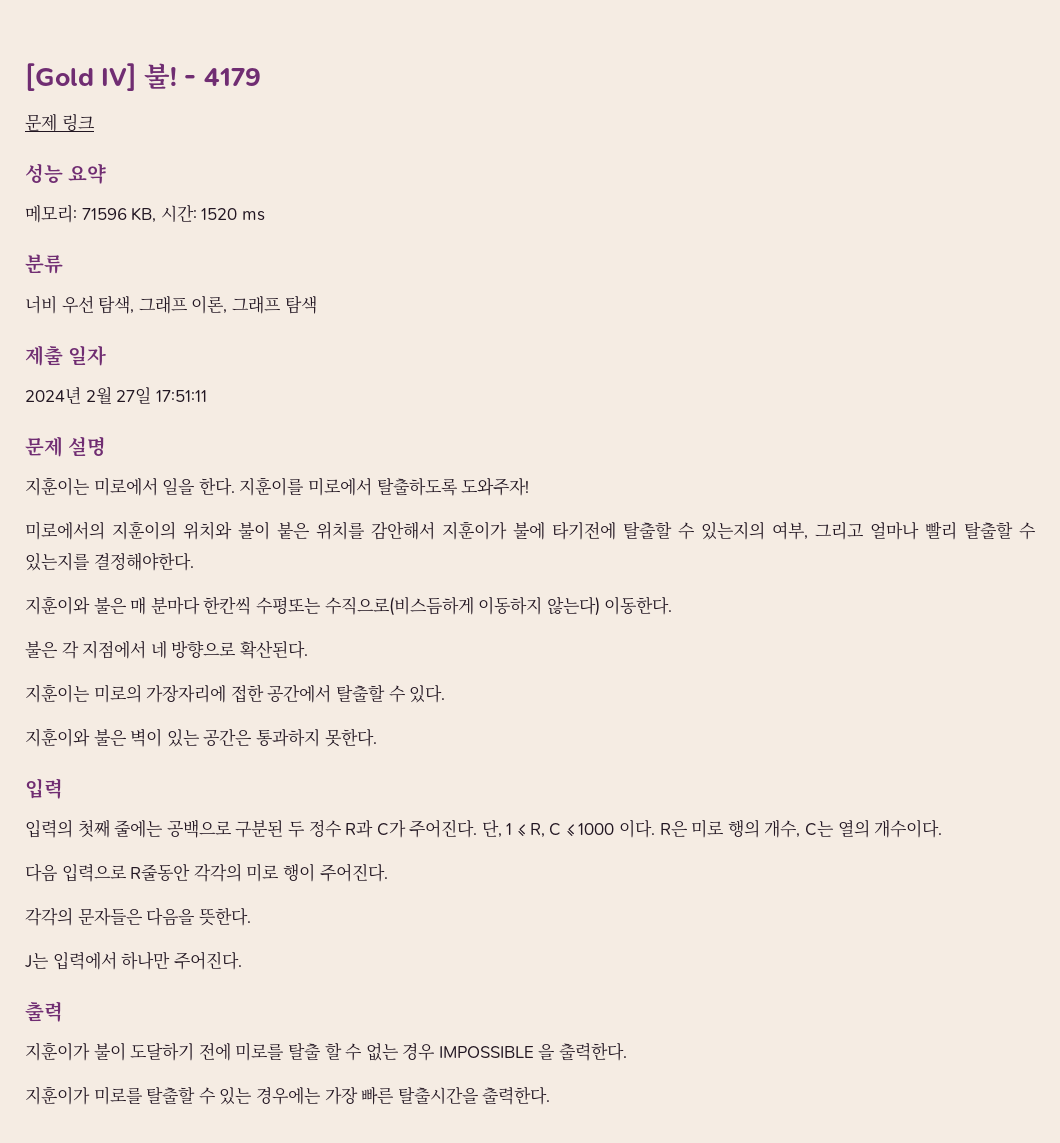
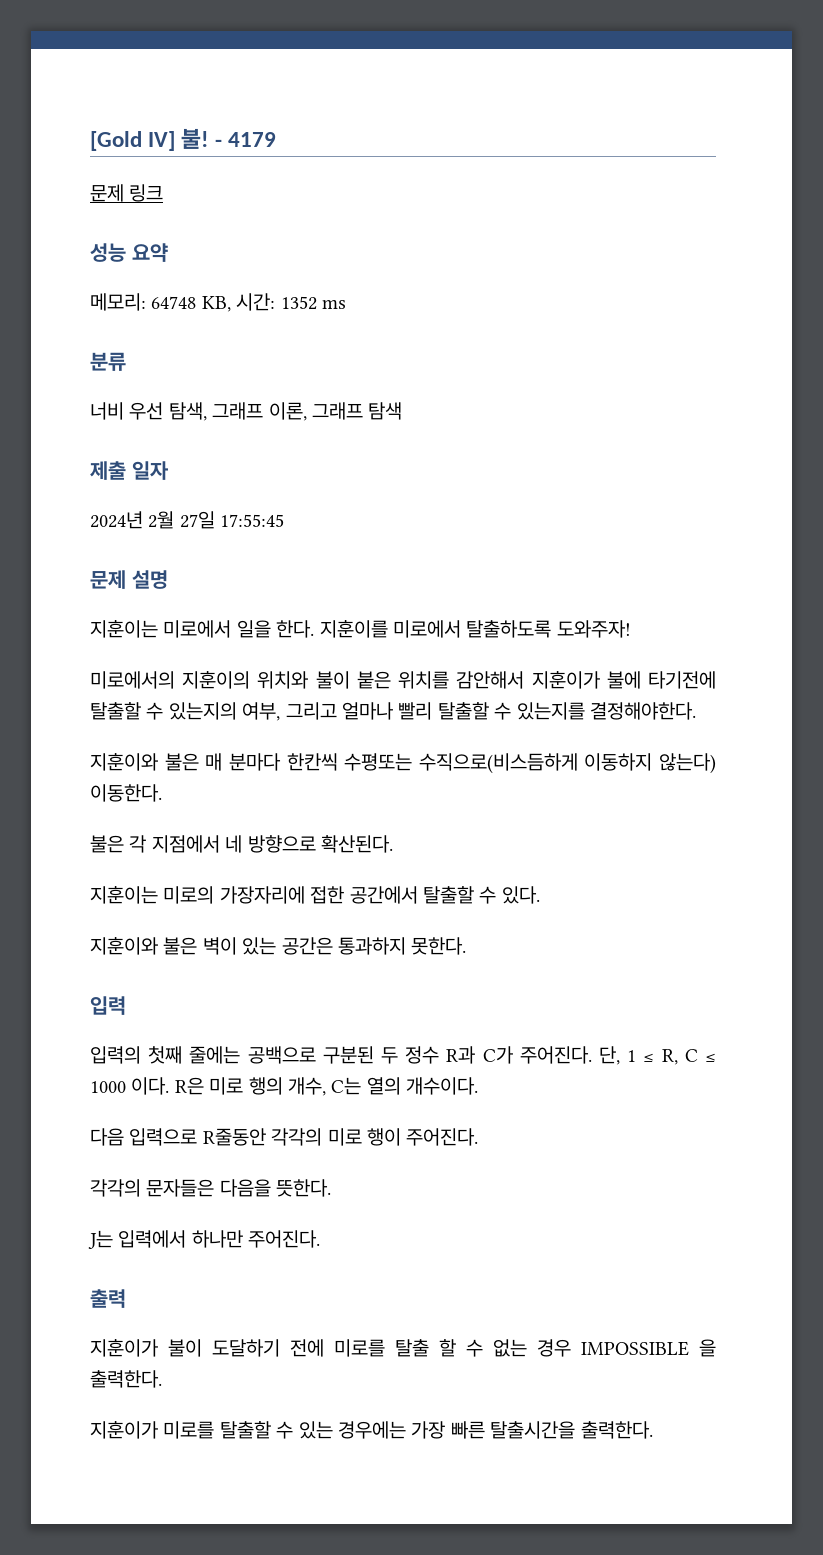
[81,208,127,220] 71596 -> [151,296,197,309] 64748
[201,208,238,220] 1520 -> [280,296,317,310] 1352
[155,390,207,402] 17:51:11 -> [220,514,285,527] 17:55:45

